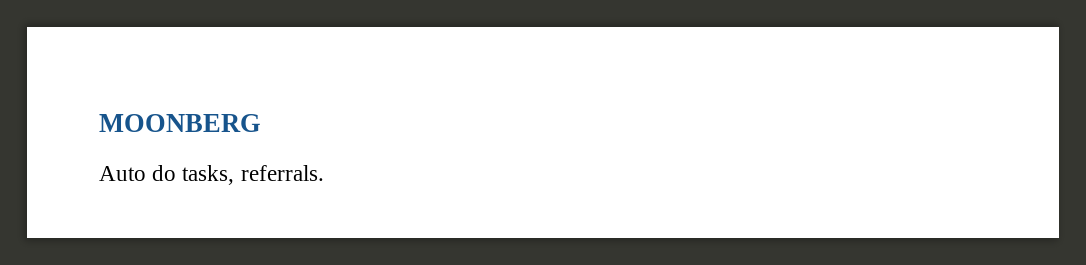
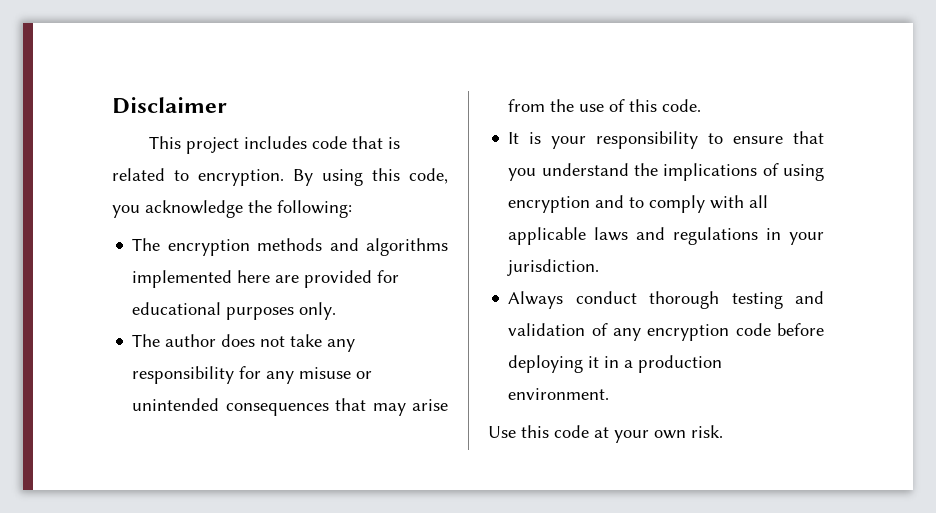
[99,114,261,132] [99,165,324,185] MOONBERG // Auto do tasks, referrals. -> [112,97,227,114] [148,136,400,154] [112,168,448,186] [112,200,352,218] [132,238,448,256] [132,270,400,288] [132,302,337,320] [132,334,356,352] [132,366,373,384] [132,398,448,416] [508,99,702,112] [508,131,824,149] [508,163,824,181] [508,195,769,213] [508,227,824,245] [507,259,600,276] [508,291,824,309] [508,323,824,341] [508,355,723,373] [508,388,610,400] [488,425,723,443] Disclaimer // This project includes code that is related to encryption. By using this code, you acknowledge the following: // The encryption methods and algorithms implemented here are provided for educational purposes only. // The author does not take any responsibility for any misuse or unintended consequences that may arise from the use of this code. // It is your responsibility to ensure that you understand the implications of using encryption and to comply with all applicable laws and regulations in your jurisdiction. // Always conduct thorough testing and validation of any encryption code before deploying it in a production environment. // Use this code at your own risk.

